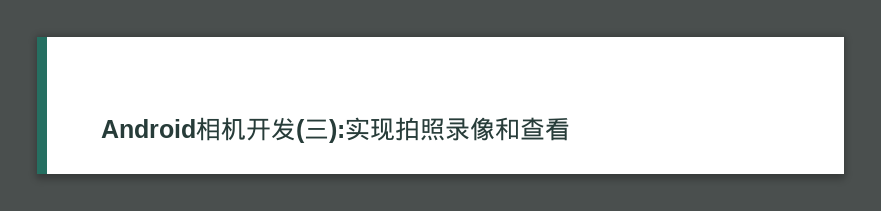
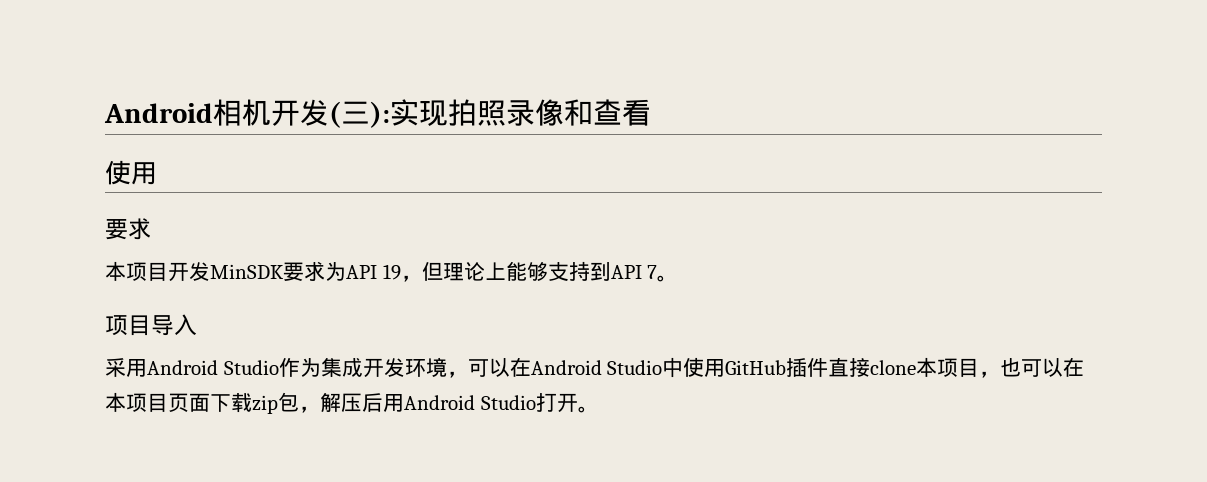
(570, 129) none -> [105,160,157,185] [105,218,151,240] [105,261,679,282] [105,314,197,336] [105,357,1085,378] [105,392,599,414] // 使用 // 要求 // 本项目开发MinSDK要求为API 19，但理论上能够支持到API 7。 // 项目导入 // 采用Android Studio作为集成开发环境，可以在Android Studio中使用GitHub插件直接clone本项目，也可以在本项目页面下载zip包，解压后用Android Studio打开。

